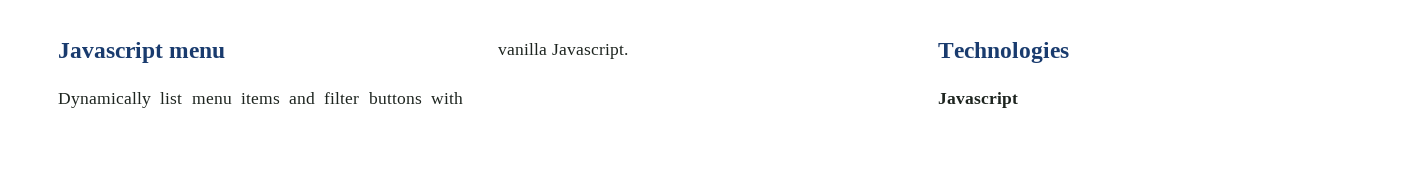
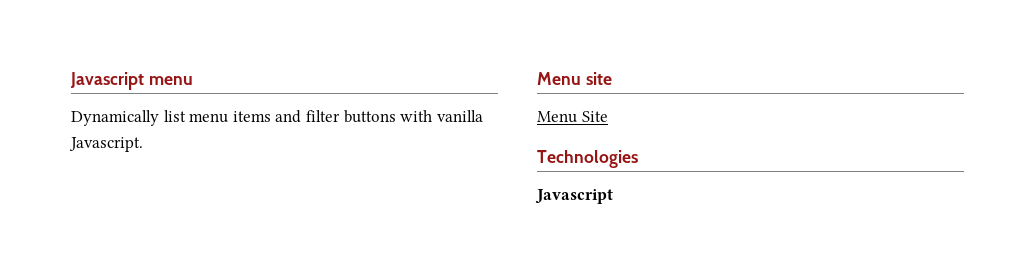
(628, 51) none -> [537,72,612,85] [537,111,608,123] // Menu site // Menu Site

